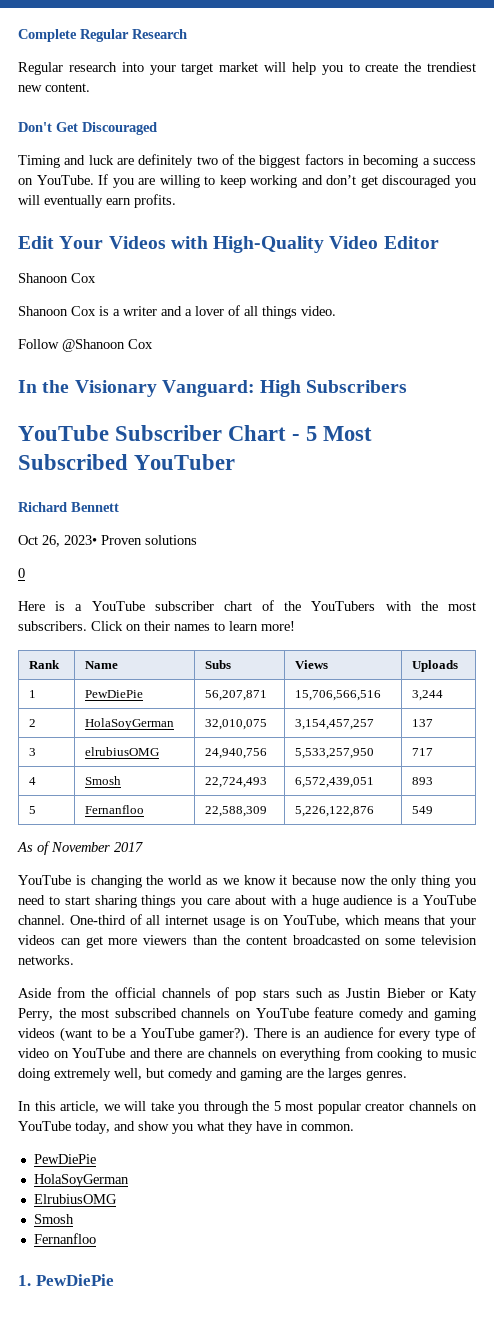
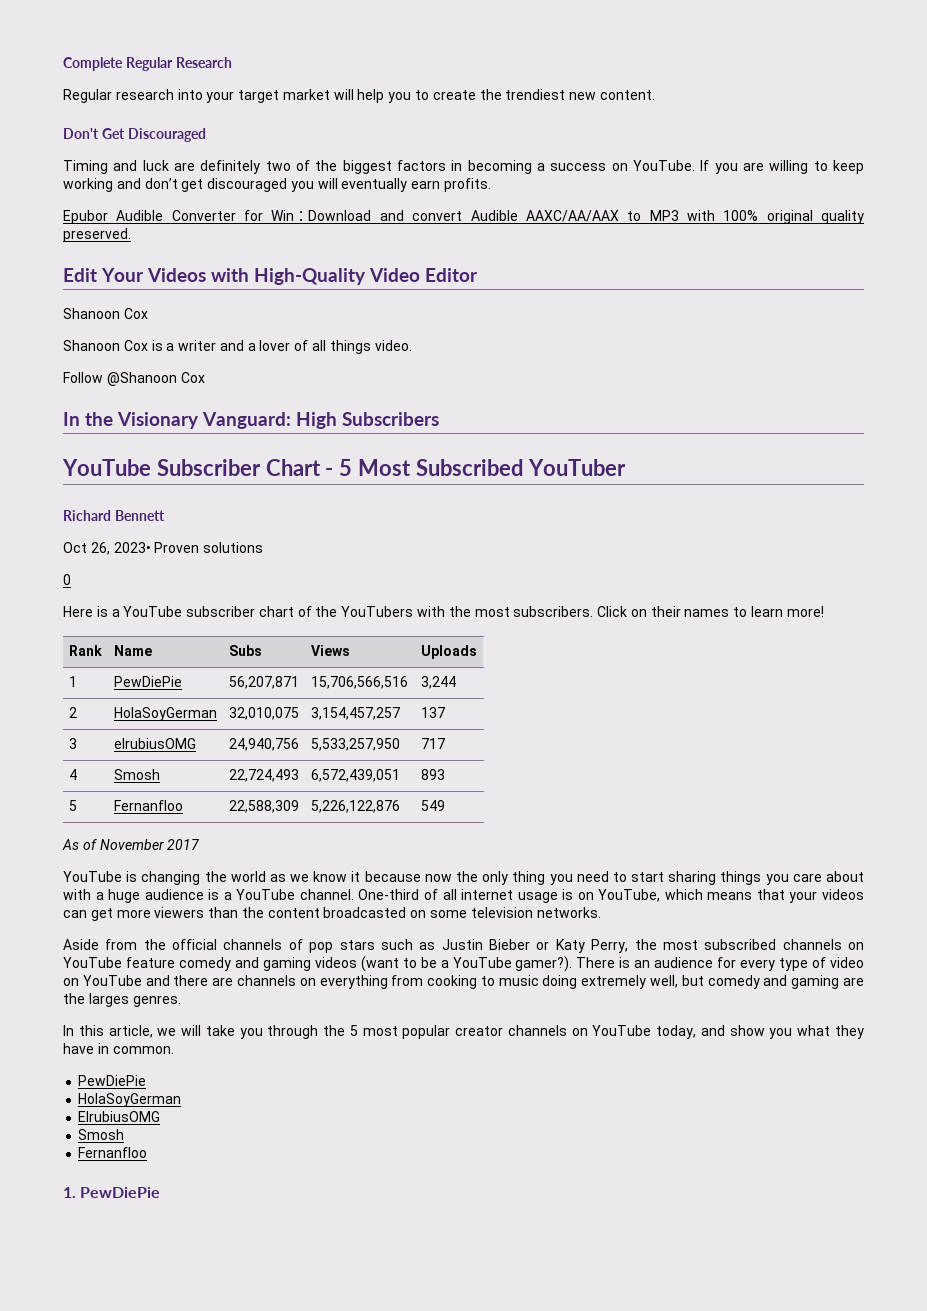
(176, 201) none -> [63,210,865,224] [63,228,131,242] // Epubor Audible Converter for Win：Download and convert Audible AAXC/AA/AAX to MP3 with 100% original quality preserved.

